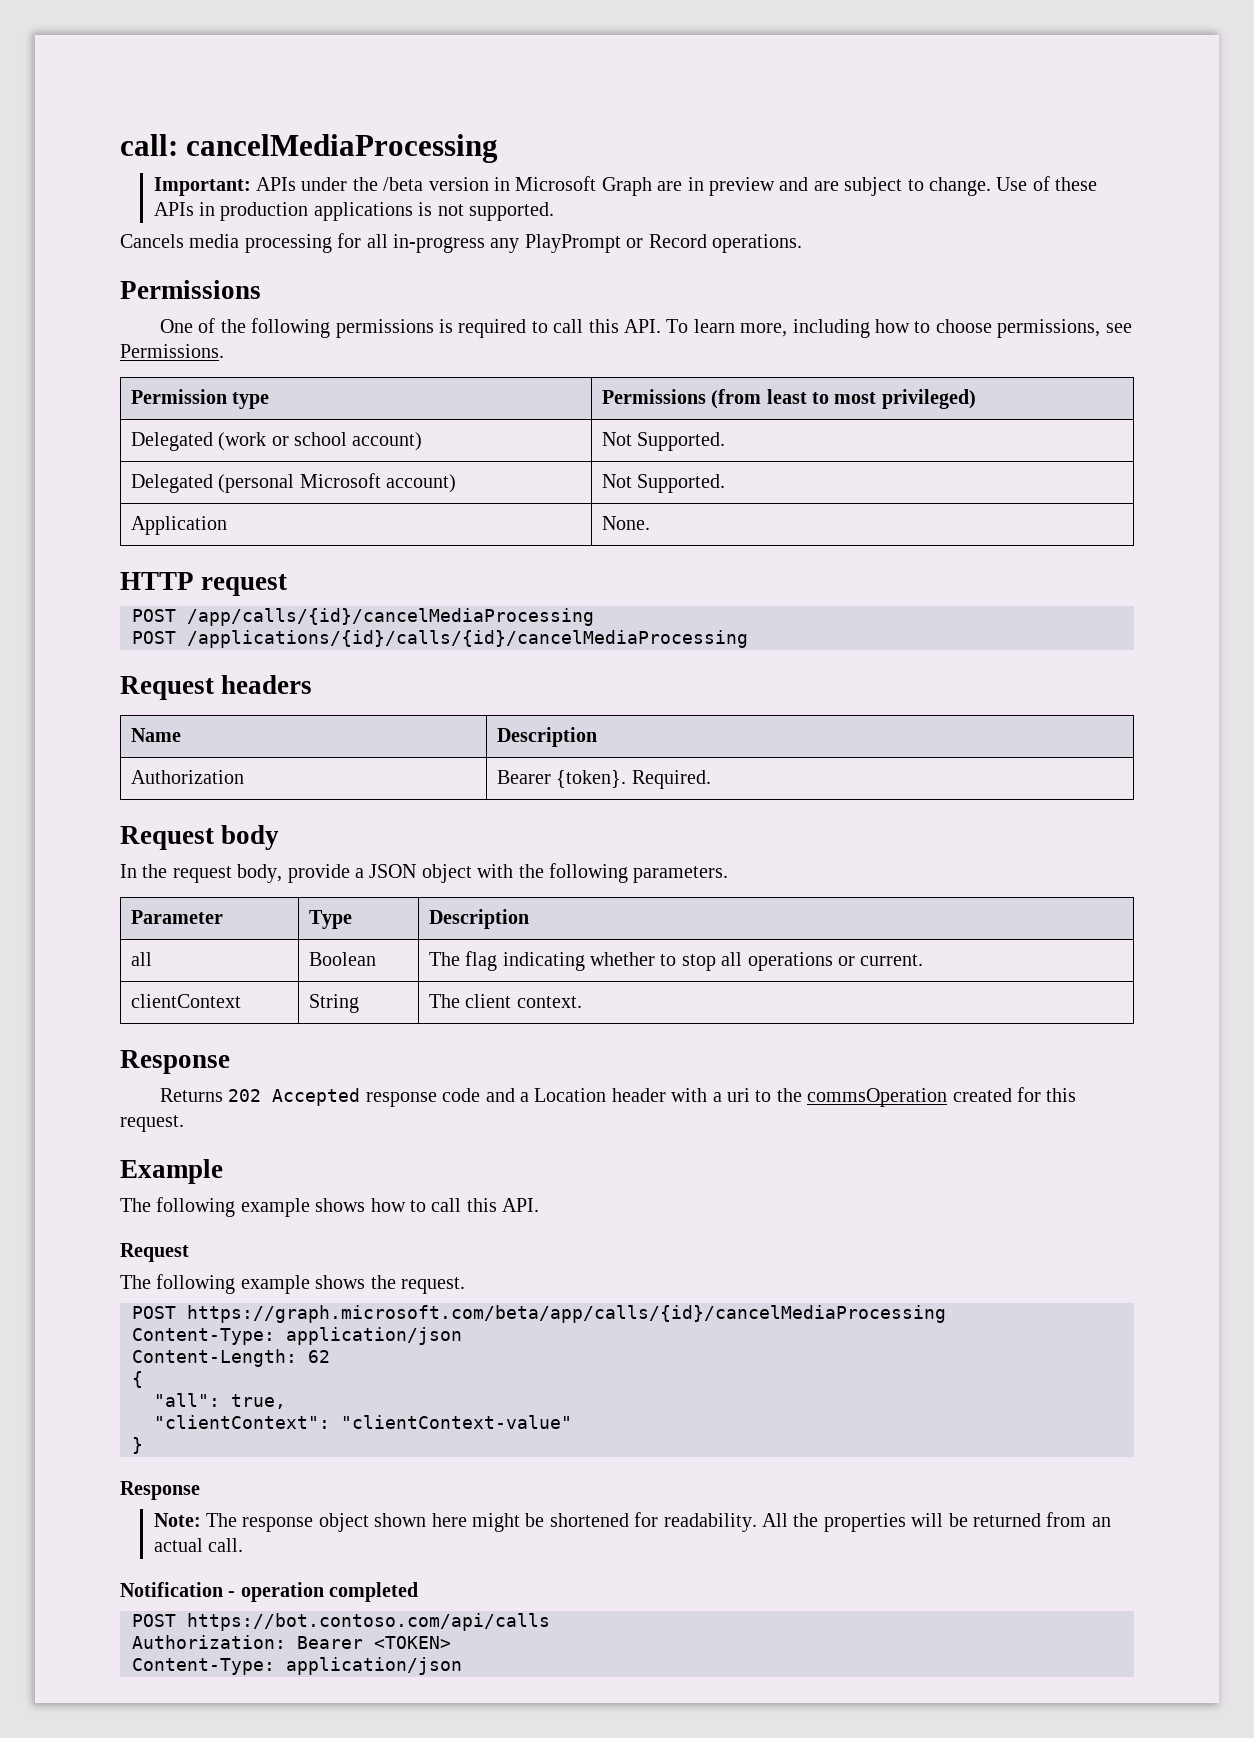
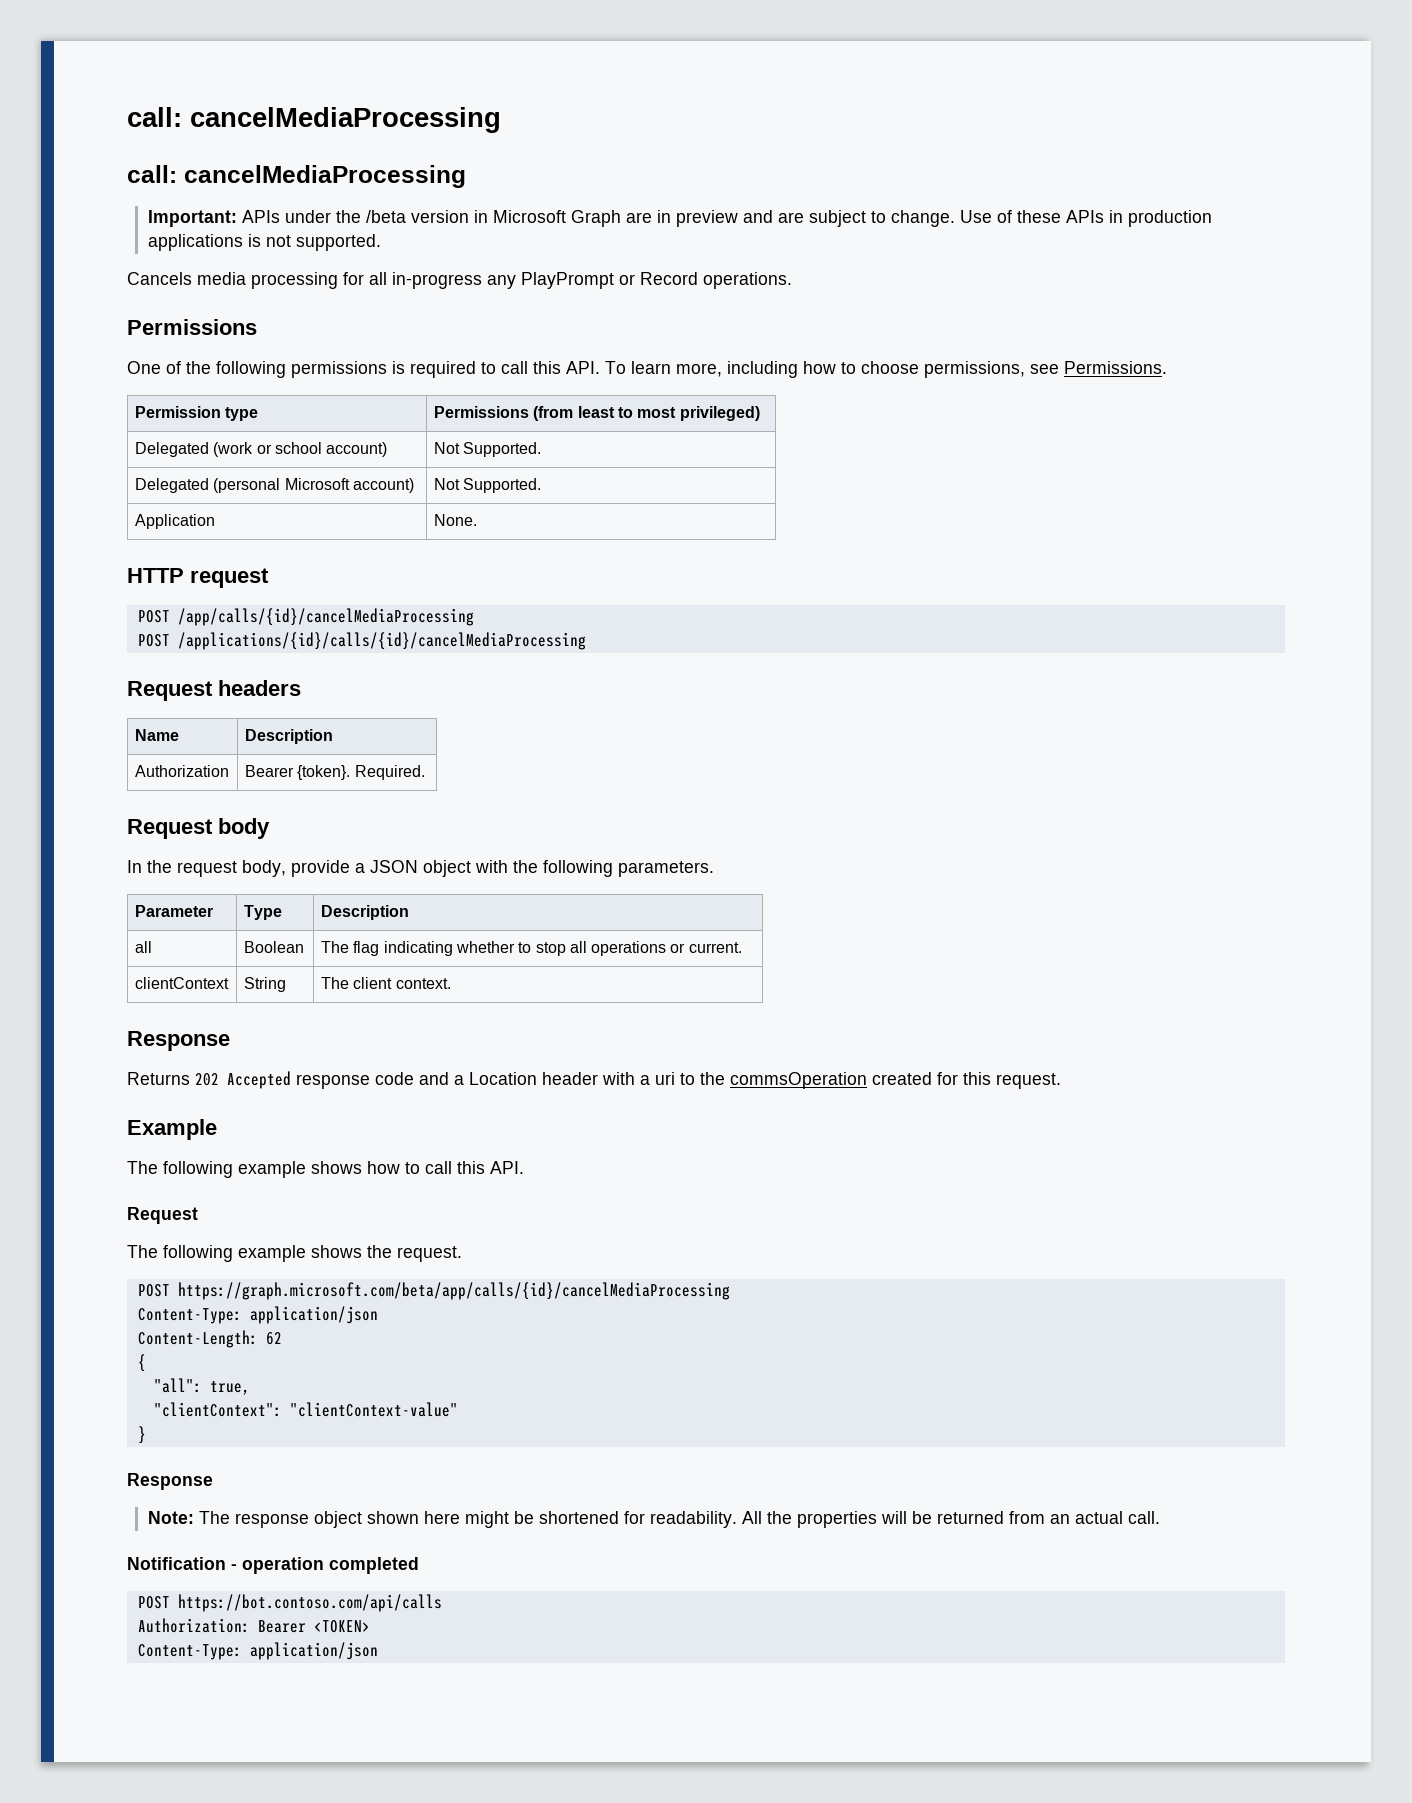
[120,134,499,163] call: cancelMediaProcessing -> [127,107,501,133] [127,165,466,188] call: cancelMediaProcessing // call: cancelMediaProcessing

